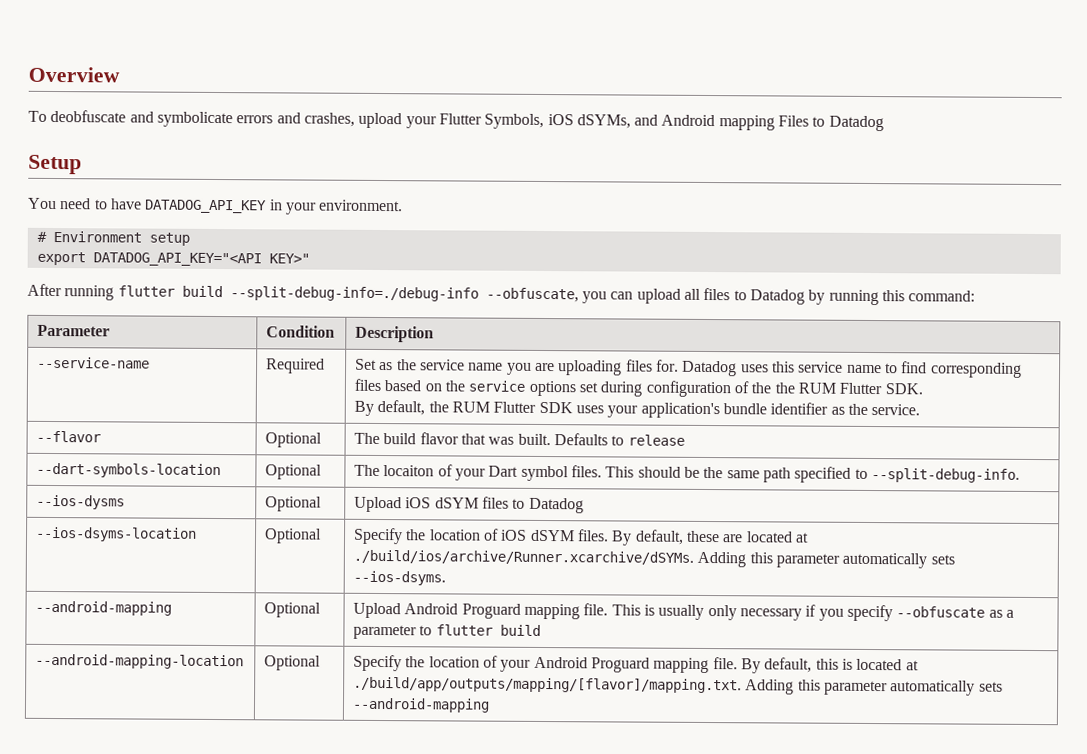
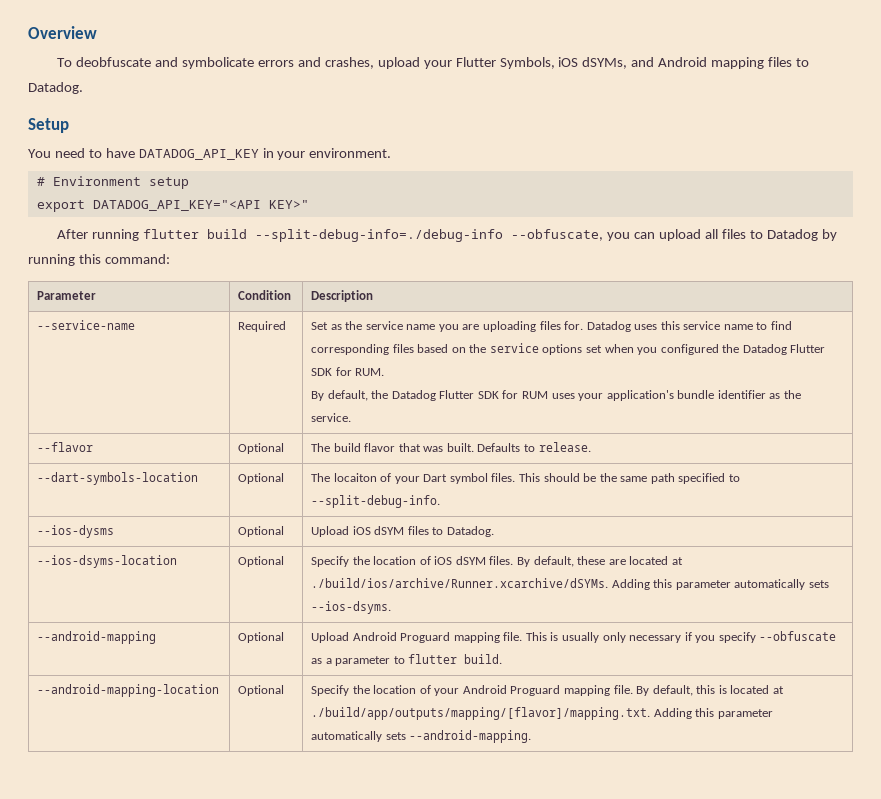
[778,115,884,132] Files to Datadog -> [767,57,809,67] [28,82,83,94] files to Datadog.
[600,380,923,398] during configuration of the the RUM Flutter SDK. -> [604,344,826,355] [311,367,385,376] when you configured the Datadog Flutter SDK for RUM.
[452,401,573,414] RUM Flutter SDK -> [391,390,548,401] Datadog Flutter SDK for RUM
[627,434,685,446] release -> [538,442,591,452] release.
[528,497,584,514] Datadog -> [446,526,494,537] Datadog.
[499,624,541,636] build -> [464,654,503,664] build.
[352,697,491,713] --android-mapping -> [409,730,532,743] --android-mapping.

